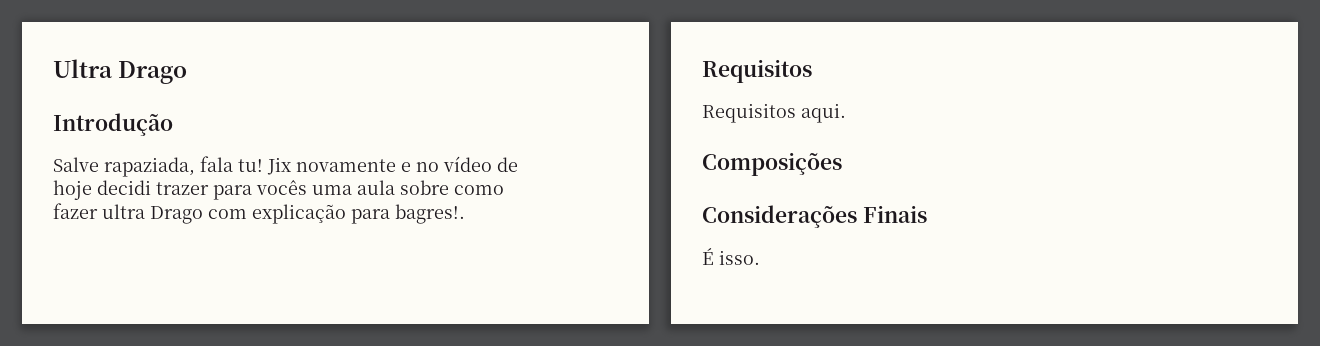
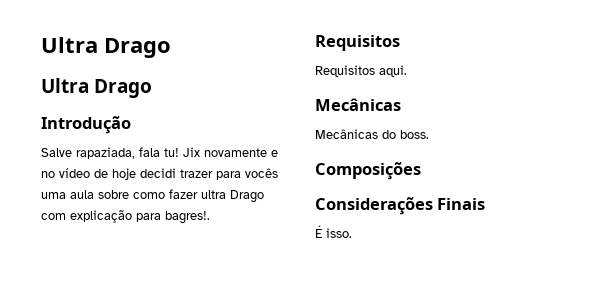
[53,59,188,84] Ultra Drago -> [41,37,171,58] [41,78,153,98] Ultra Drago // Ultra Drago
(846, 113) none -> [315,98,401,111] [315,129,429,139] // Mecânicas // Mecânicas do boss.

